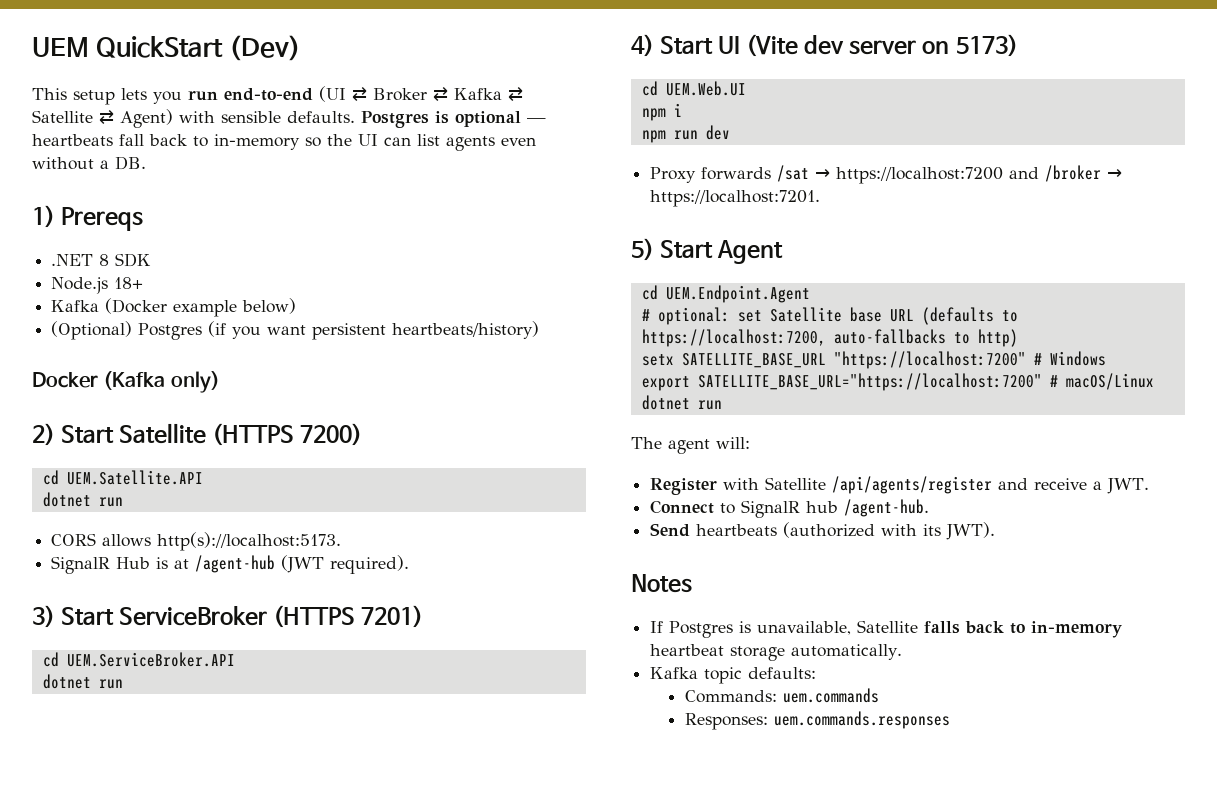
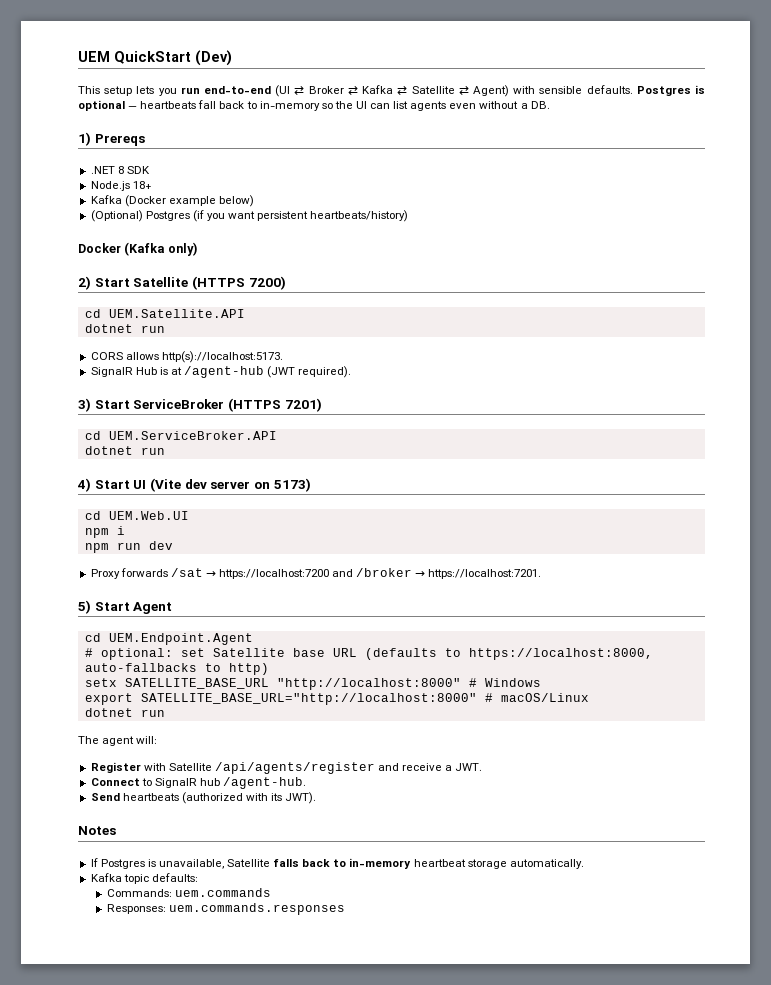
[641,329,826,347] https://localhost:7200, -> [468,648,653,660] https://localhost:8000,
[833,351,1026,369] "https://localhost:7200" -> [276,678,461,690] "http://localhost:8000"
[697,373,1042,391] SATELLITE_BASE_URL="https://localhost:7200" -> [140,693,477,705] SATELLITE_BASE_URL="http://localhost:8000"

